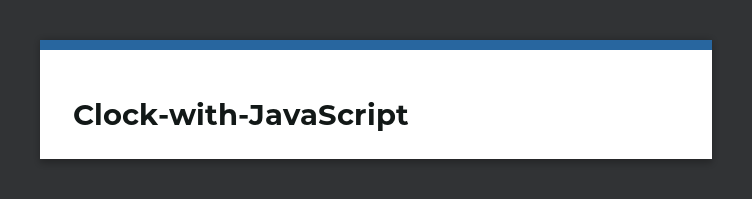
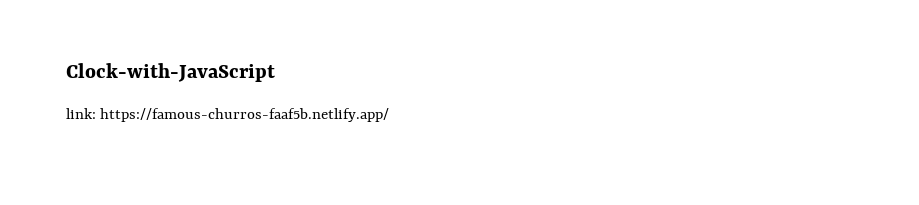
(409, 116) none -> [66,108,390,122] // link: https://famous-churros-faaf5b.netlify.app/

